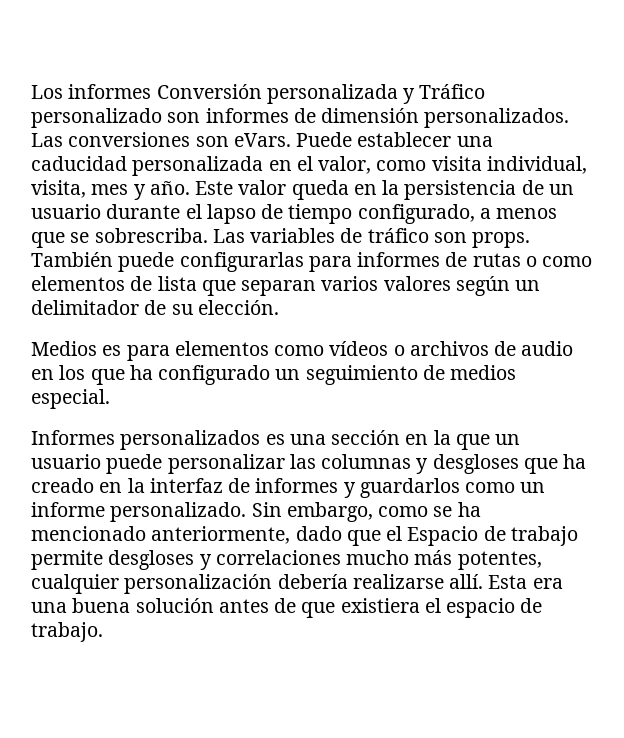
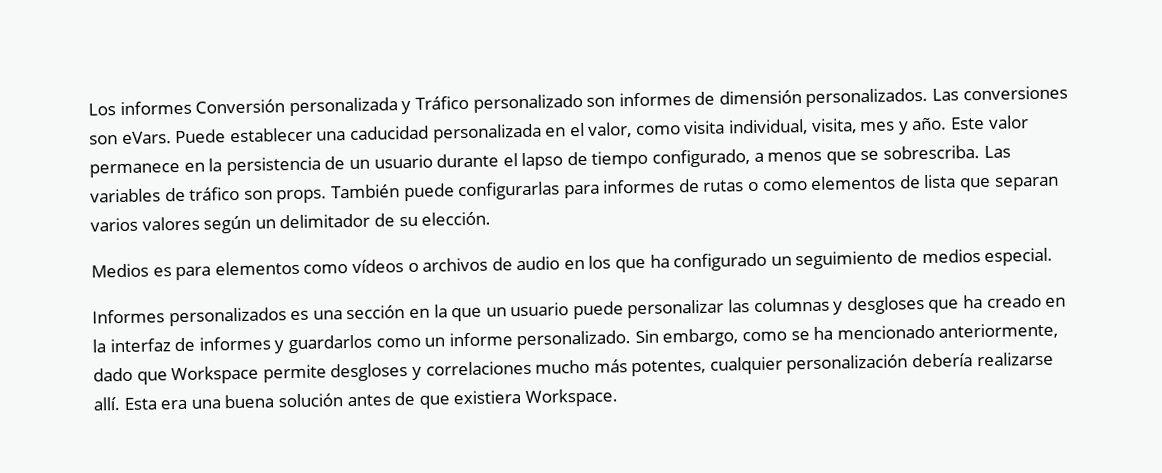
[291,180,349,200] queda -> [89,162,180,178] permanece
[386,526,578,546] el Espacio de trabajo -> [171,365,260,385] Workspace
[424,598,543,618] [31,622,103,642] el espacio de trabajo. -> [524,388,618,408] Workspace.

